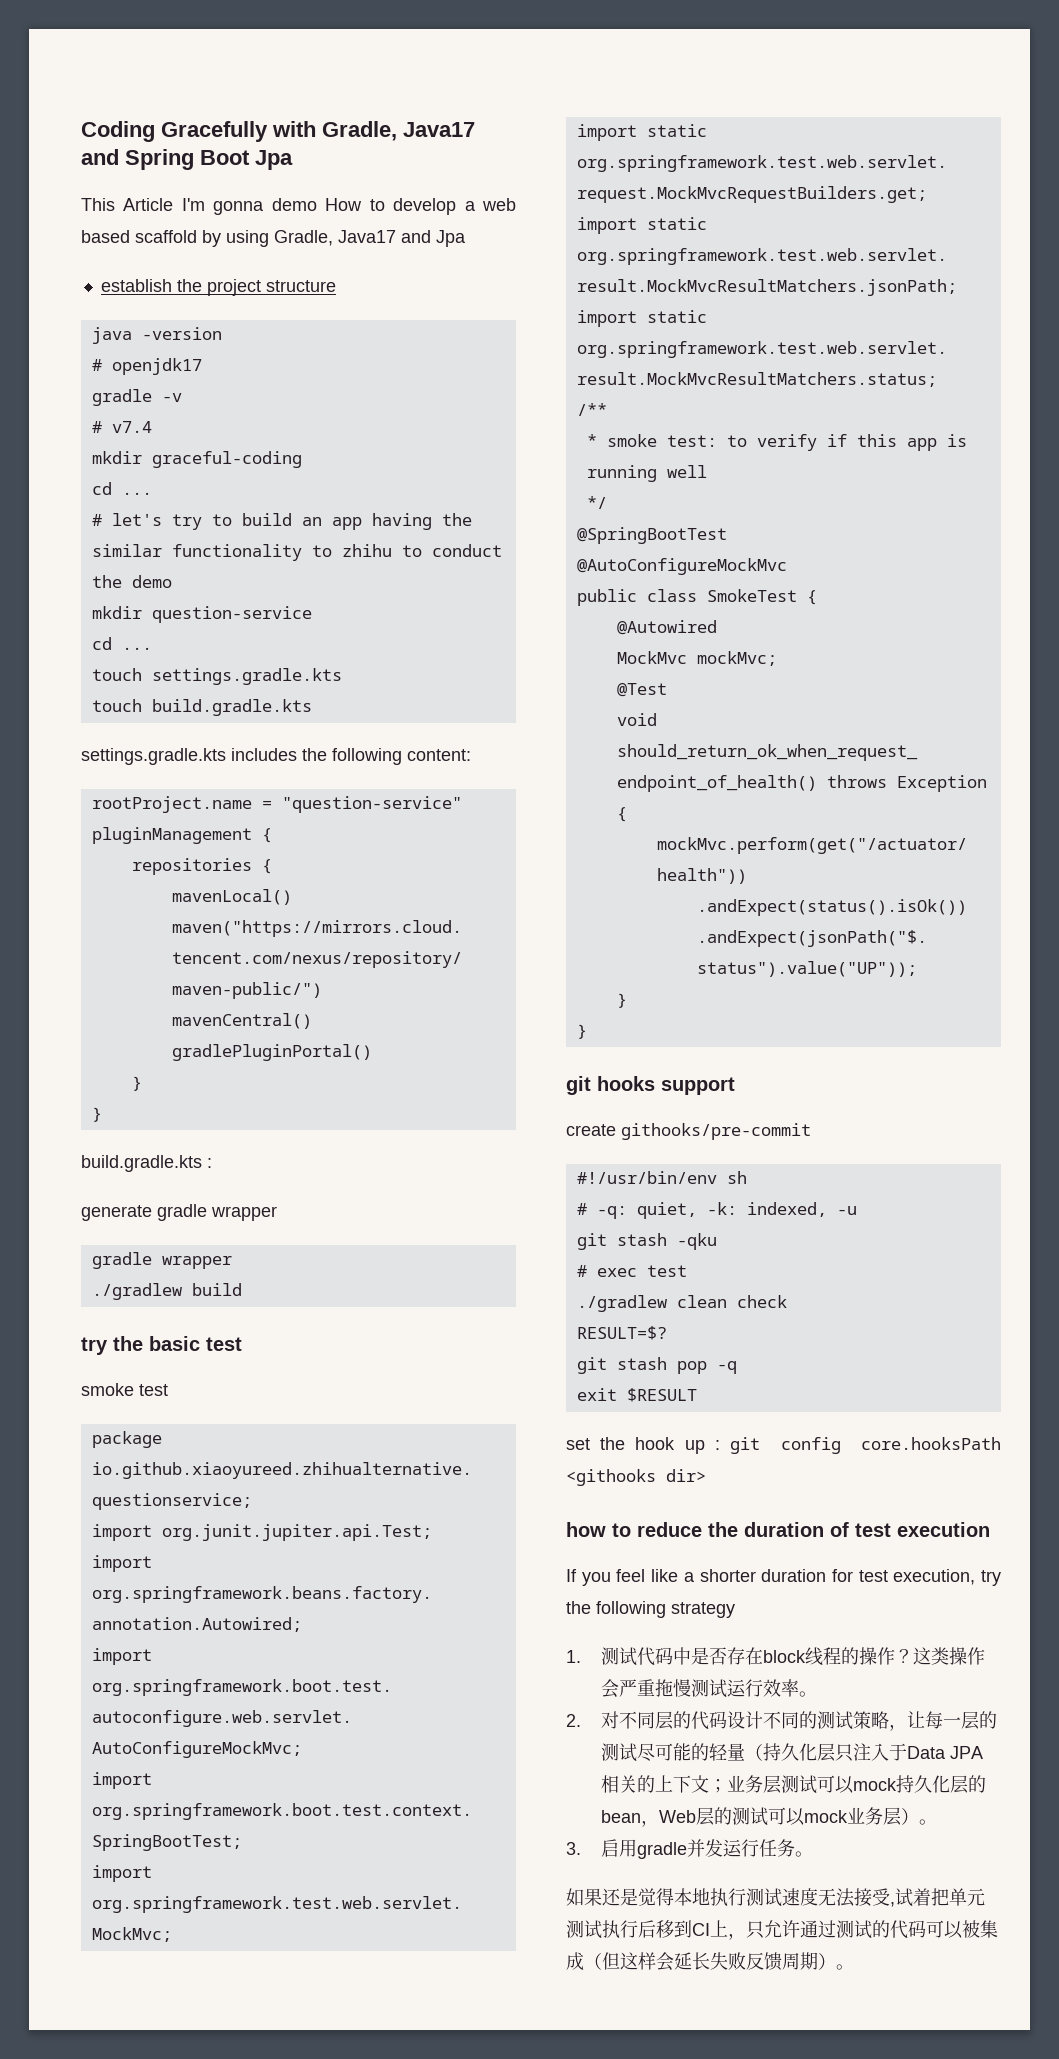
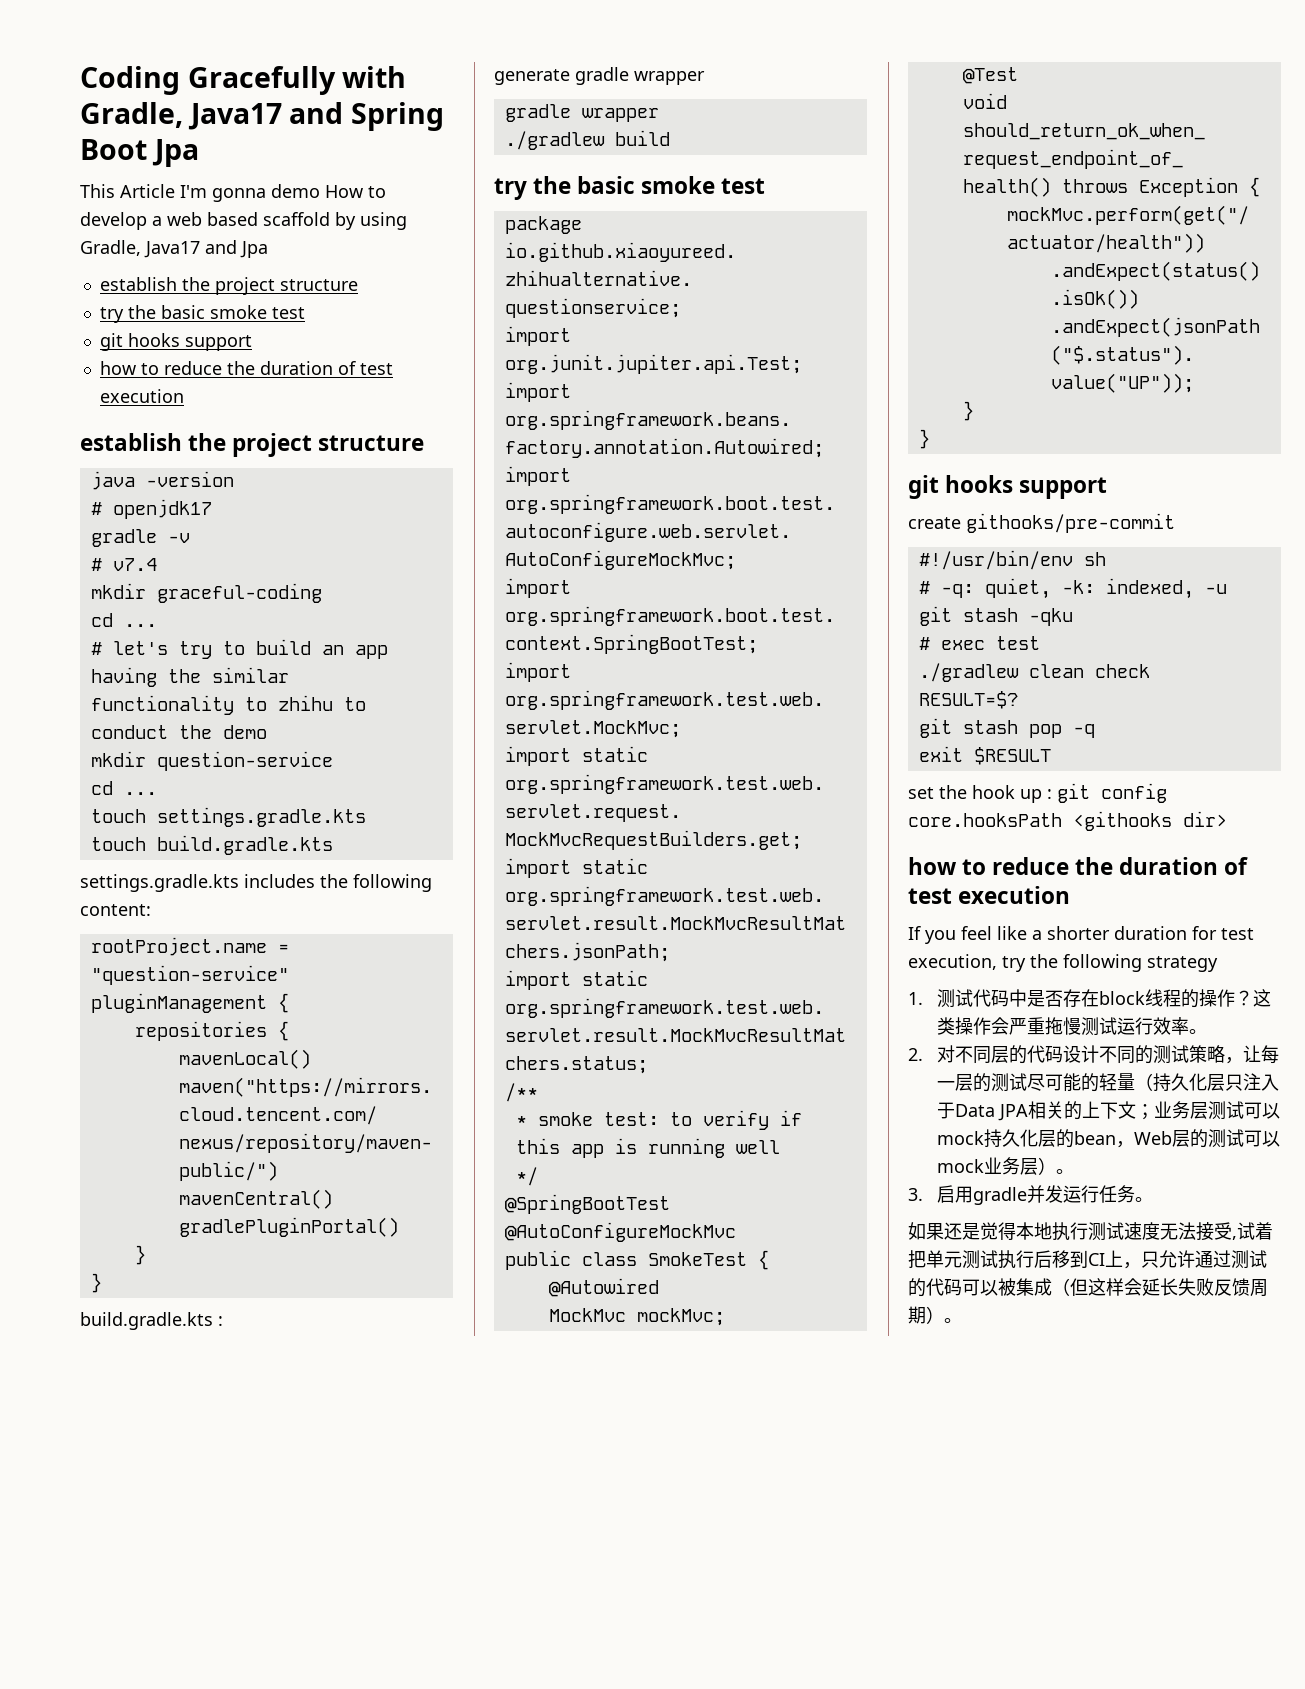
(336, 286) none -> [99,305,305,323] [99,333,252,351] [99,361,393,375] [99,389,184,403] [80,433,425,457] // try the basic smoke test // git hooks support // how to reduce the duration of test execution // establish the project structure
[206,1337,242,1351] test // -> (636, 185) none

